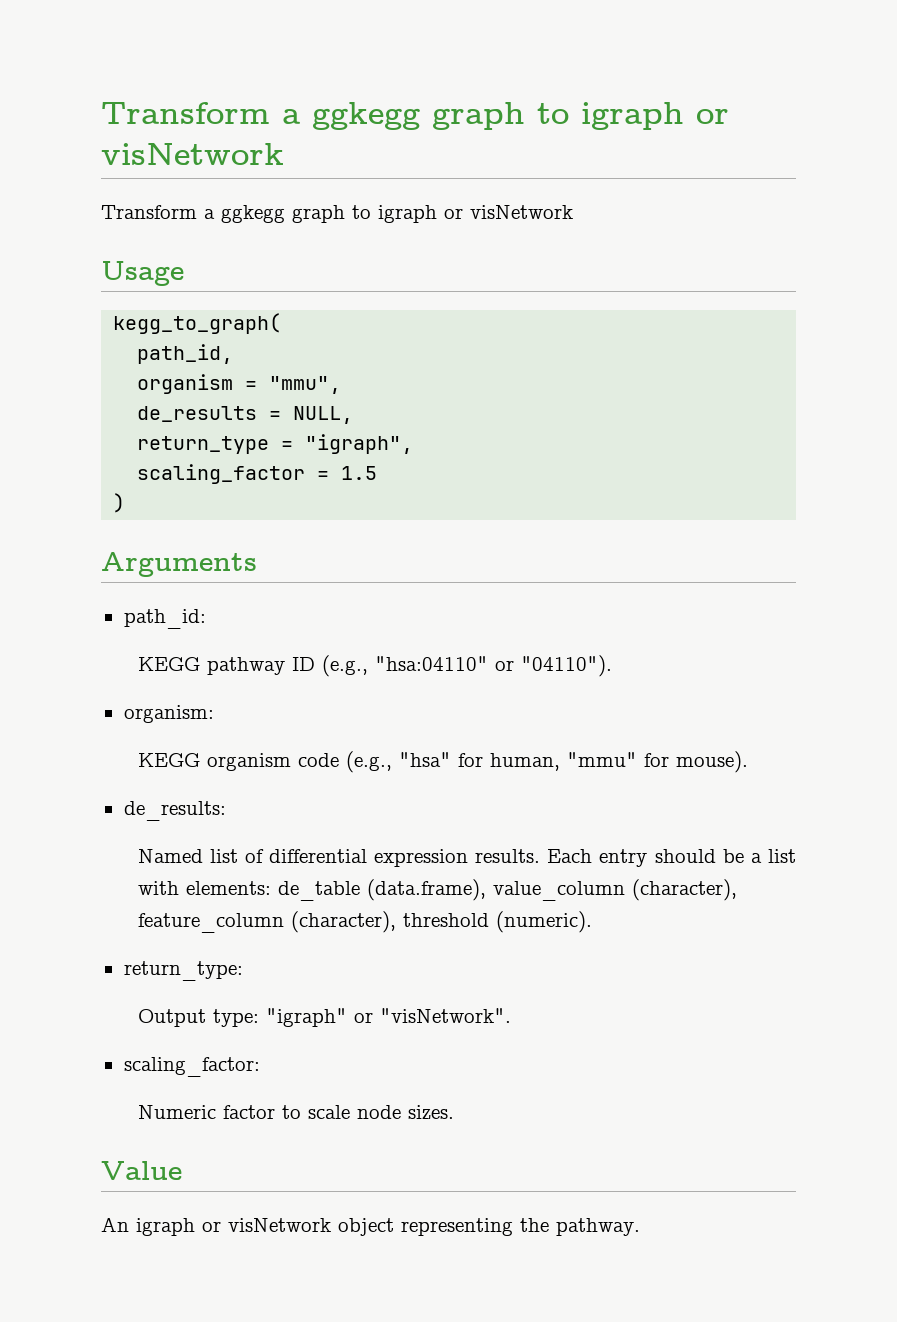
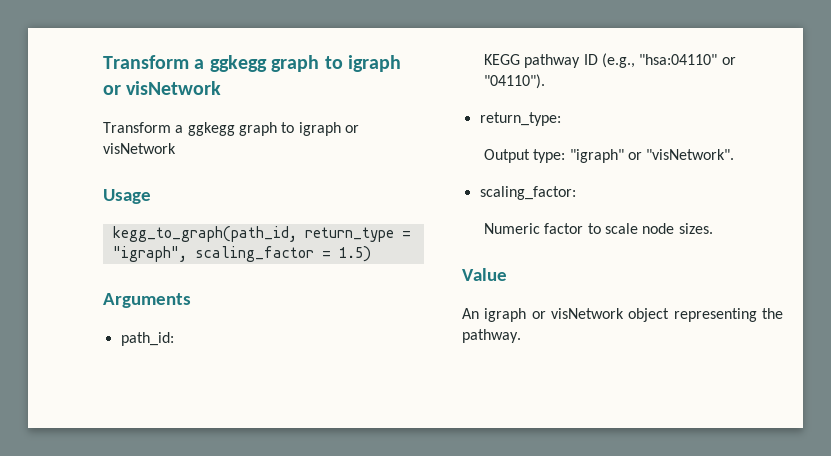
[113,313,282,334] [137,344,234,364] [137,374,342,394] [137,406,354,424] kegg_to_graph( // path_id, // organism = "mmu", // de_results = NULL, // -> [112,226,297,242] kegg_to_graph(path_id,
(414, 444) // -> (187, 254) none
[341,466,378,480] [113,493,126,513] 1.5 // ) -> [338,246,371,262] 1.5)
[123,705,214,723] [137,751,748,773] [123,801,226,821] [137,849,796,867] [137,879,737,901] [137,911,592,933] // organism: // KEGG organism code (e.g., "hsa" for human, "mmu" for mouse). // de_results: // Named list of differential expression results. Each entry should be a list with elements: de_table (data.frame), value_column (character), feature_column (character), threshold (numeric). -> (546, 81) none

